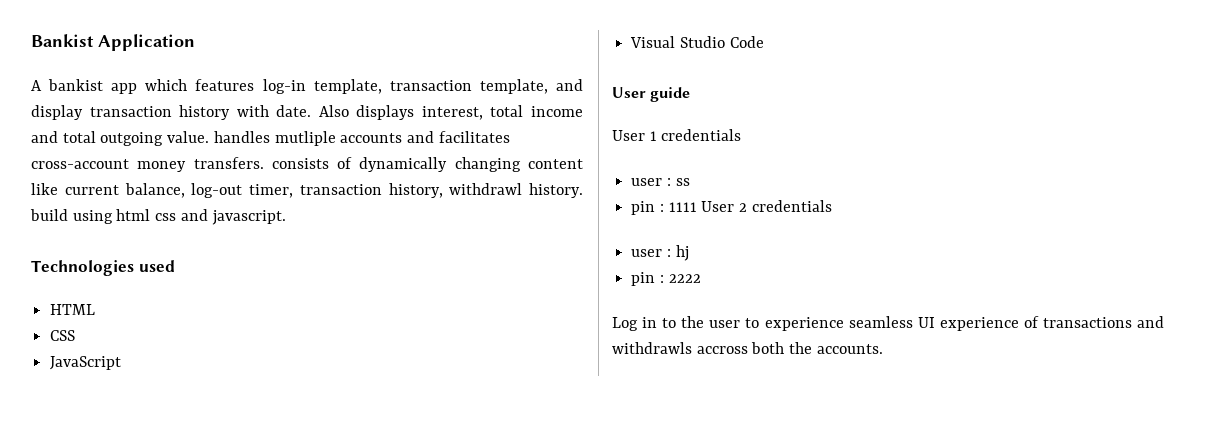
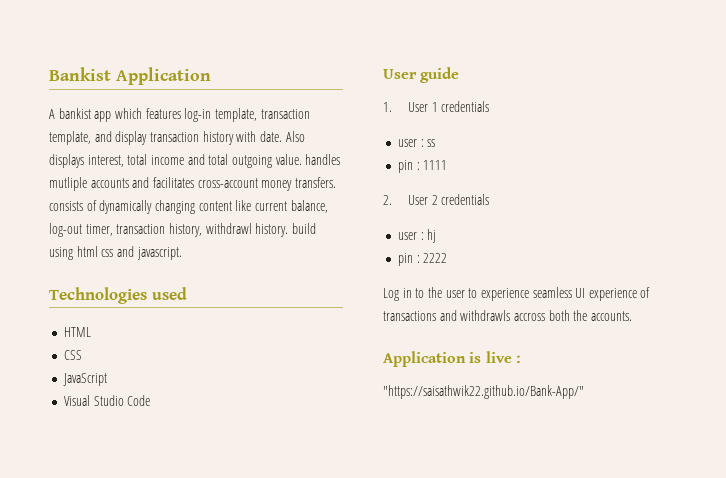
(691, 94) none -> [383,102,392,112] 1.
(697, 207) none -> [383,195,392,205] // 2.
(883, 349) none -> [383,351,521,367] [383,385,584,399] // Application is live : // "https://saisathwik22.github.io/Bank-App/"

